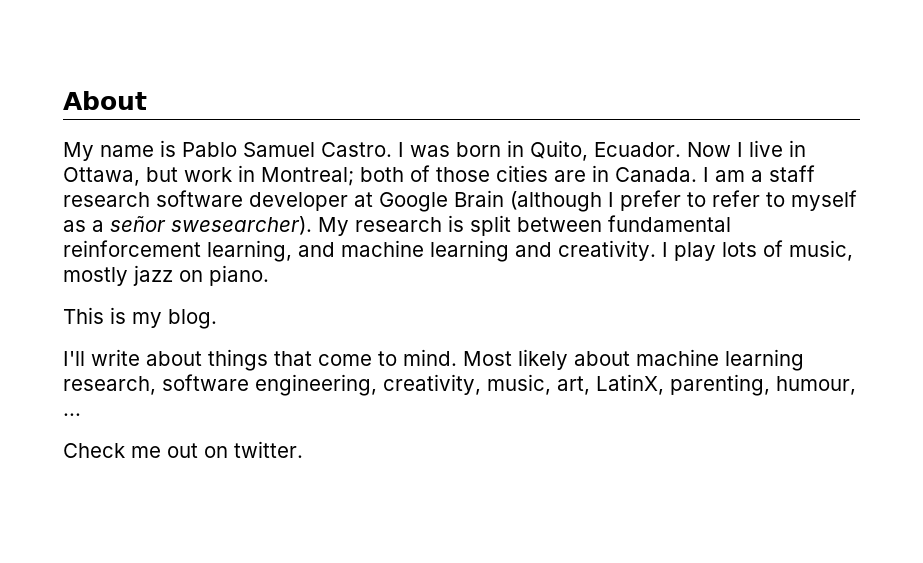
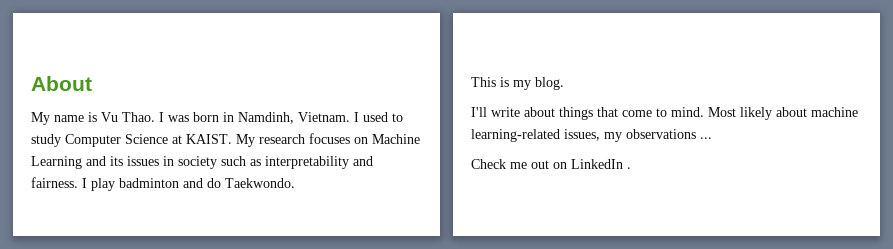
[182,142,392,157] Pablo Samuel Castro. -> [101,112,155,122] Vu Thao.
[530,140,806,161] [63,165,815,186] [63,190,857,212] [63,215,731,236] [63,240,853,262] [63,265,269,286] Quito, Ecuador. Now I live in Ottawa, but work in Montreal; both of those cities are in Canada. I am a staff research software developer at Google Brain (although I prefer to refer to myself as a señor swesearcher). My research is split between fundamental reinforcement learning, and machine learning and creativity. I play lots of music, mostly jazz on piano. -> [238,112,403,124] [31,133,420,147] [31,156,373,169] [31,177,295,191] Namdinh, Vietnam. I used to study Computer Science at KAIST. My research focuses on Machine Learning and its issues in society such as interpretability and fairness. I play badminton and do Taekwondo.
[725,349,804,371] [63,374,856,396] learning research, software engineering, creativity, music, art, LatinX, parenting, humour, -> [471,129,696,142] learning-related issues, my observations
[234,441,303,458] twitter. -> [571,159,631,169] LinkedIn .

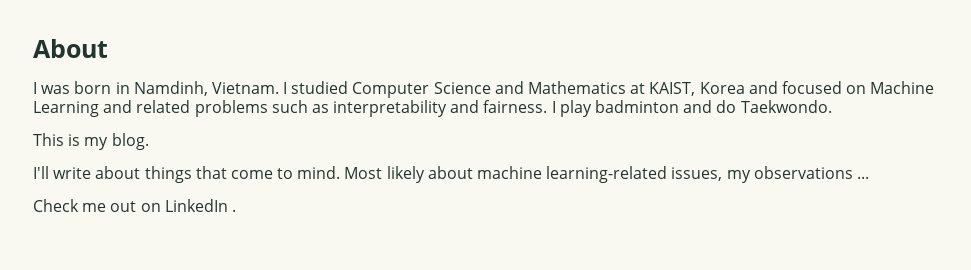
[31,112,155,125] My name is Vu Thao. -> (108, 48) none
[363,112,403,122] [31,133,420,147] [31,156,217,169] used to study Computer Science at KAIST. My research focuses on Machine Learning and its issues in society -> [291,81,935,98] [33,100,268,117] studied Computer Science and Mathematics at KAIST, Korea and focused on Machine Learning and related problems

